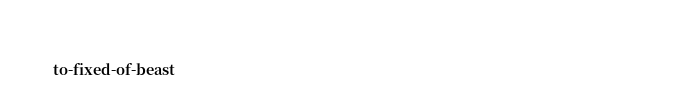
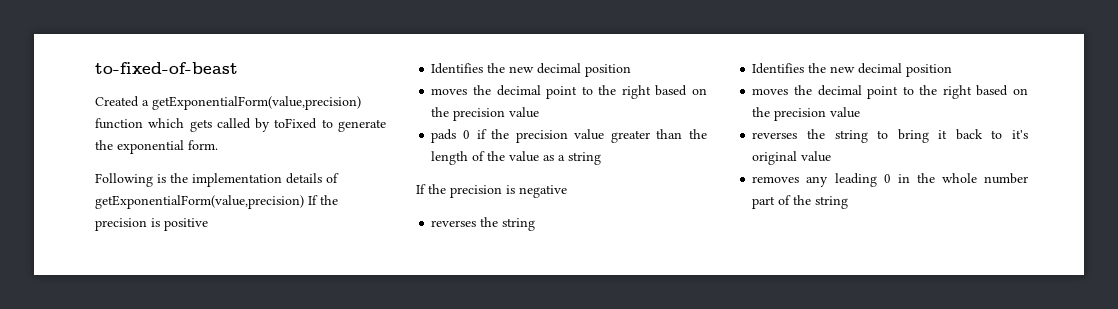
(175, 69) none -> [95,96,361,110] [95,118,386,132] [95,140,218,154] [95,173,339,187] [95,195,338,209] [95,218,208,231] [431,63,632,77] [431,85,707,99] [431,107,540,121] [431,129,707,143] [431,151,602,165] [416,184,567,198] [431,217,536,231] [752,63,953,77] [752,85,1028,99] [752,107,861,121] [752,129,1028,143] [752,151,832,165] [752,173,1028,187] [752,195,849,209] // Created a getExponentialForm(value,precision) function which gets called by toFixed to generate the exponential form. // Following is the implementation details of getExponentialForm(value,precision) If the precision is positive // Identifies the new decimal position // moves the decimal point to the right based on the precision value // pads 0 if the precision value greater than the length of the value as a string // If the precision is negative // reverses the string // Identifies the new decimal position // moves the decimal point to the right based on the precision value // reverses the string to bring it back to it's original value // removes any leading 0 in the whole number part of the string

